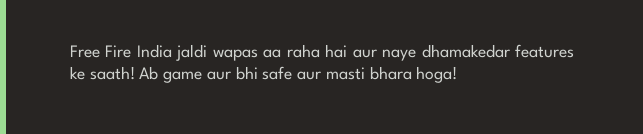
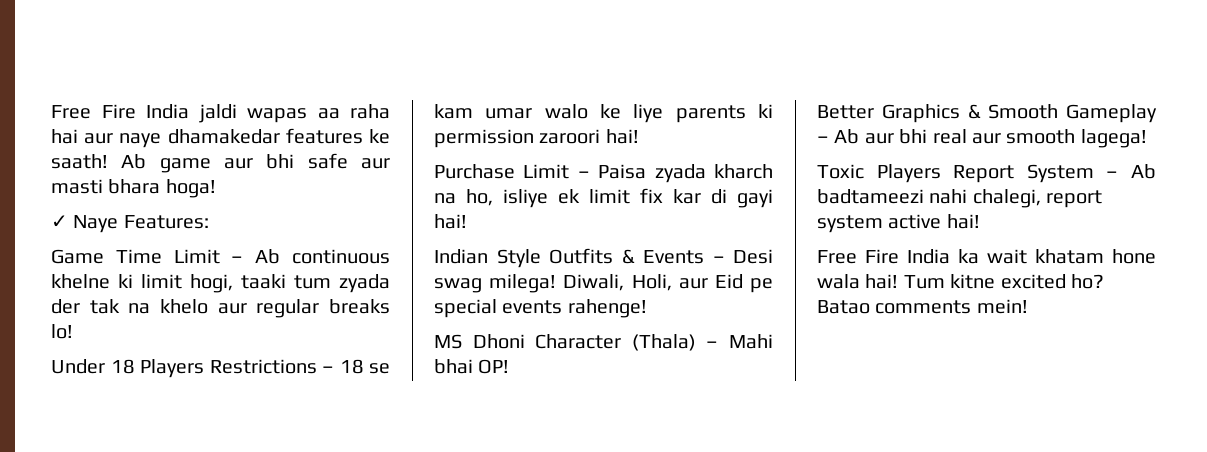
(458, 74) none -> [51,215,209,233] [51,249,390,264] [51,274,390,293] [51,299,391,318] [51,324,73,339] [51,359,390,378] [434,104,773,123] [434,129,639,148] [434,164,773,183] [434,188,773,208] [434,214,467,229] [434,248,773,268] [434,274,773,293] [434,299,647,318] [434,334,773,351] [434,359,510,374] [817,104,1157,123] [817,129,1147,148] [817,164,1156,183] [817,189,1103,208] [817,214,980,233] [817,249,1156,264] [817,274,1104,289] [817,299,1028,314] // ✓ Naye Features: // Game Time Limit – Ab continuous khelne ki limit hogi, taaki tum zyada der tak na khelo aur regular breaks lo! // Under 18 Players Restrictions – 18 se kam umar walo ke liye parents ki permission zaroori hai! // Purchase Limit – Paisa zyada kharch na ho, isliye ek limit fix kar di gayi hai! // Indian Style Outfits & Events – Desi swag milega! Diwali, Holi, aur Eid pe special events rahenge! // MS Dhoni Character (Thala) – Mahi bhai OP! // Better Graphics & Smooth Gameplay – Ab aur bhi real aur smooth lagega! // Toxic Players Report System – Ab badtameezi nahi chalegi, report system active hai! // Free Fire India ka wait khatam hone wala hai! Tum kitne excited ho? Batao comments mein!

